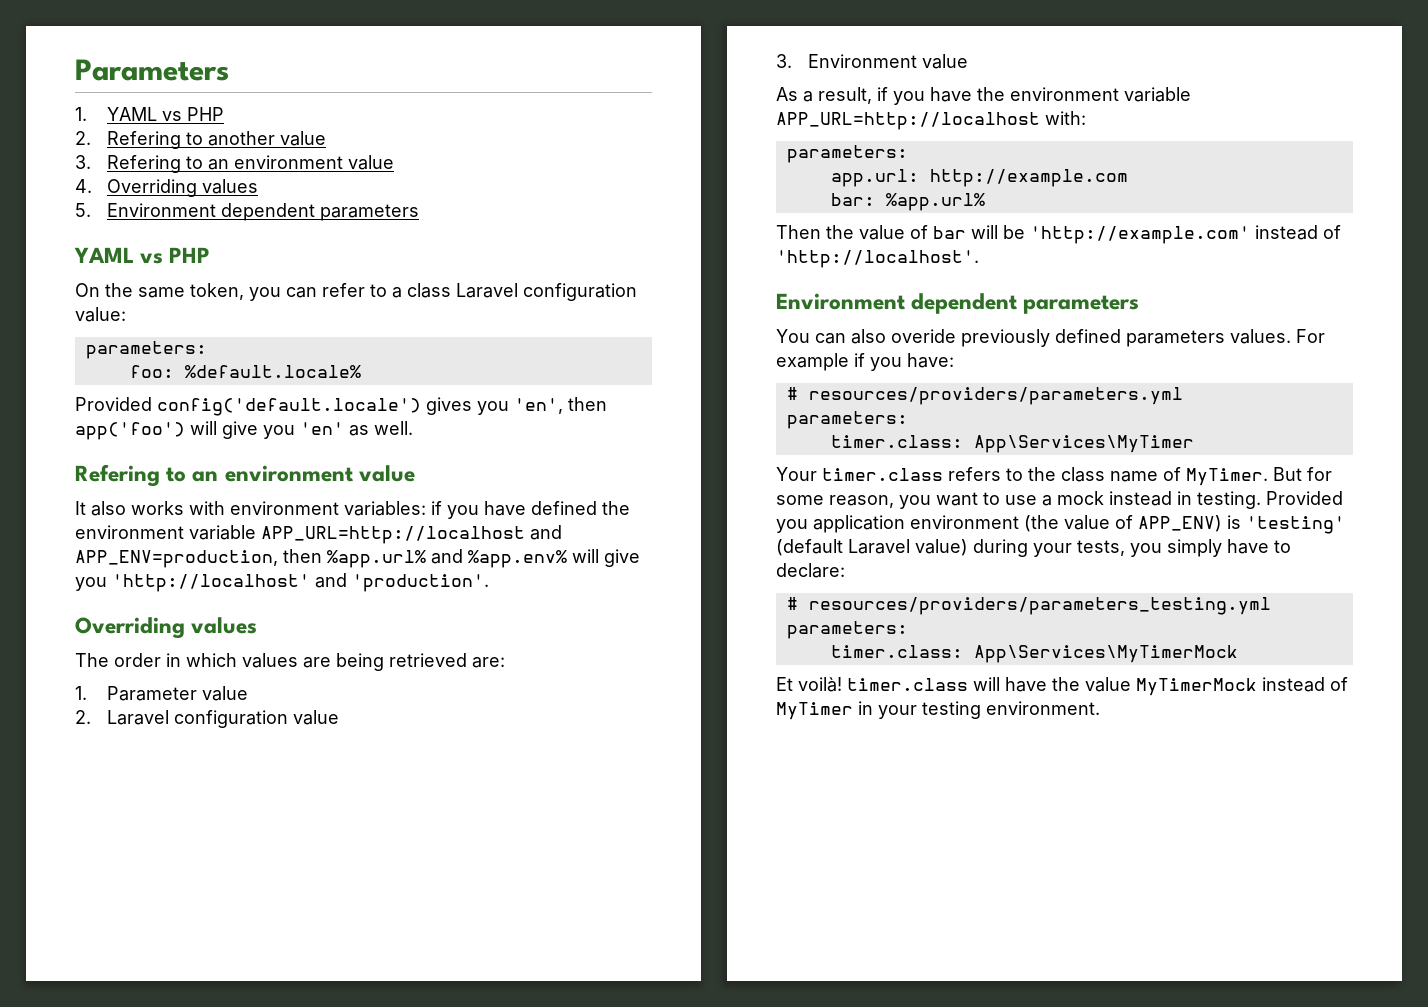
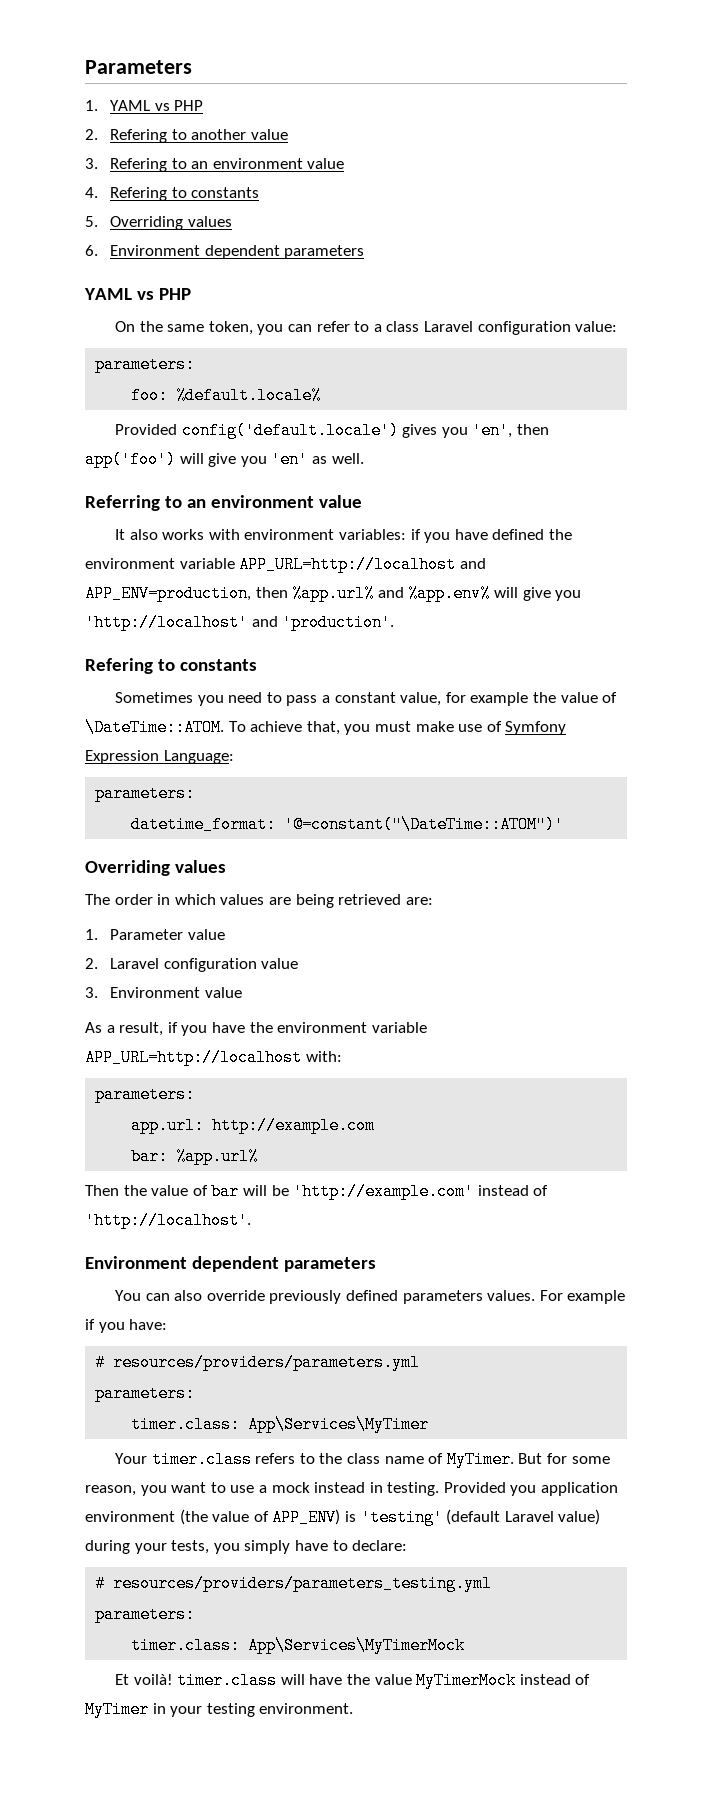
[106,179,258,197] [75,203,91,217] Overriding values // 5. -> [110,187,260,201] [85,216,232,230] [85,245,98,256] Refering to constants // 5. Overriding values // 6.
[75,464,160,487] Refering -> [85,495,160,511] Referring
(489, 583) none -> [85,658,257,674] [115,692,618,706] [85,719,567,736] [85,750,234,764] [95,785,196,802] [131,816,565,833] // Refering to constants // Sometimes you need to pass a constant value, for example the value of \DateTime::ATOM. To achieve that, you must make use of Symfony Expression Language: // parameters: // datetime_format: '@=constant("\DateTime::ATOM")'
[891,329,956,343] overide -> [206,1290,265,1301] override

